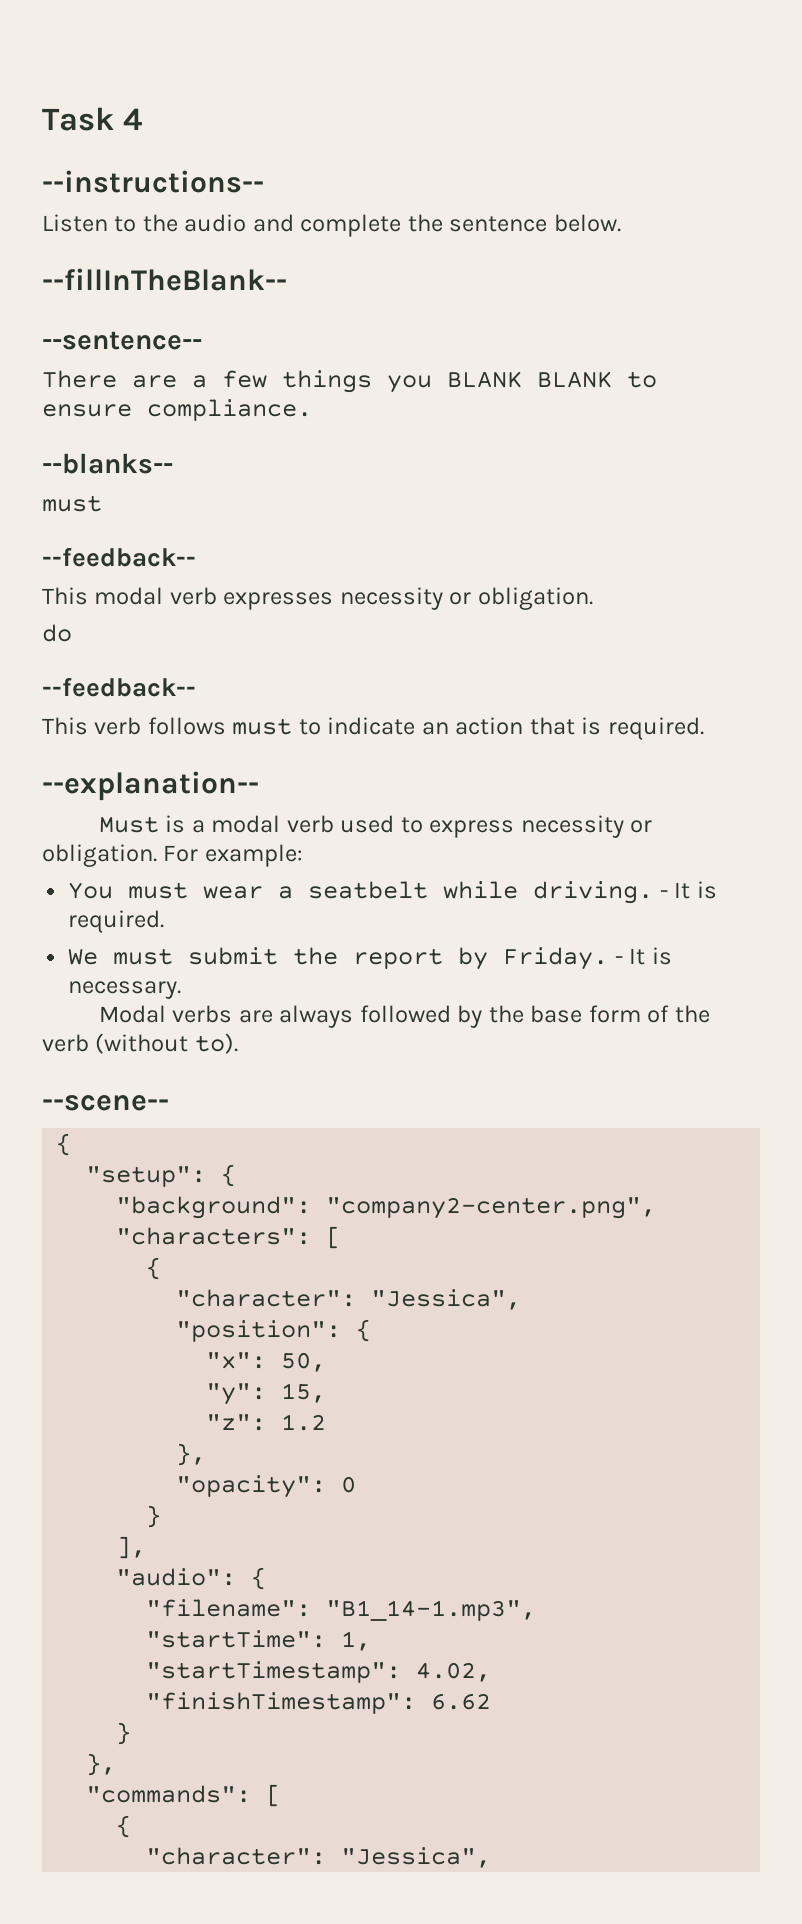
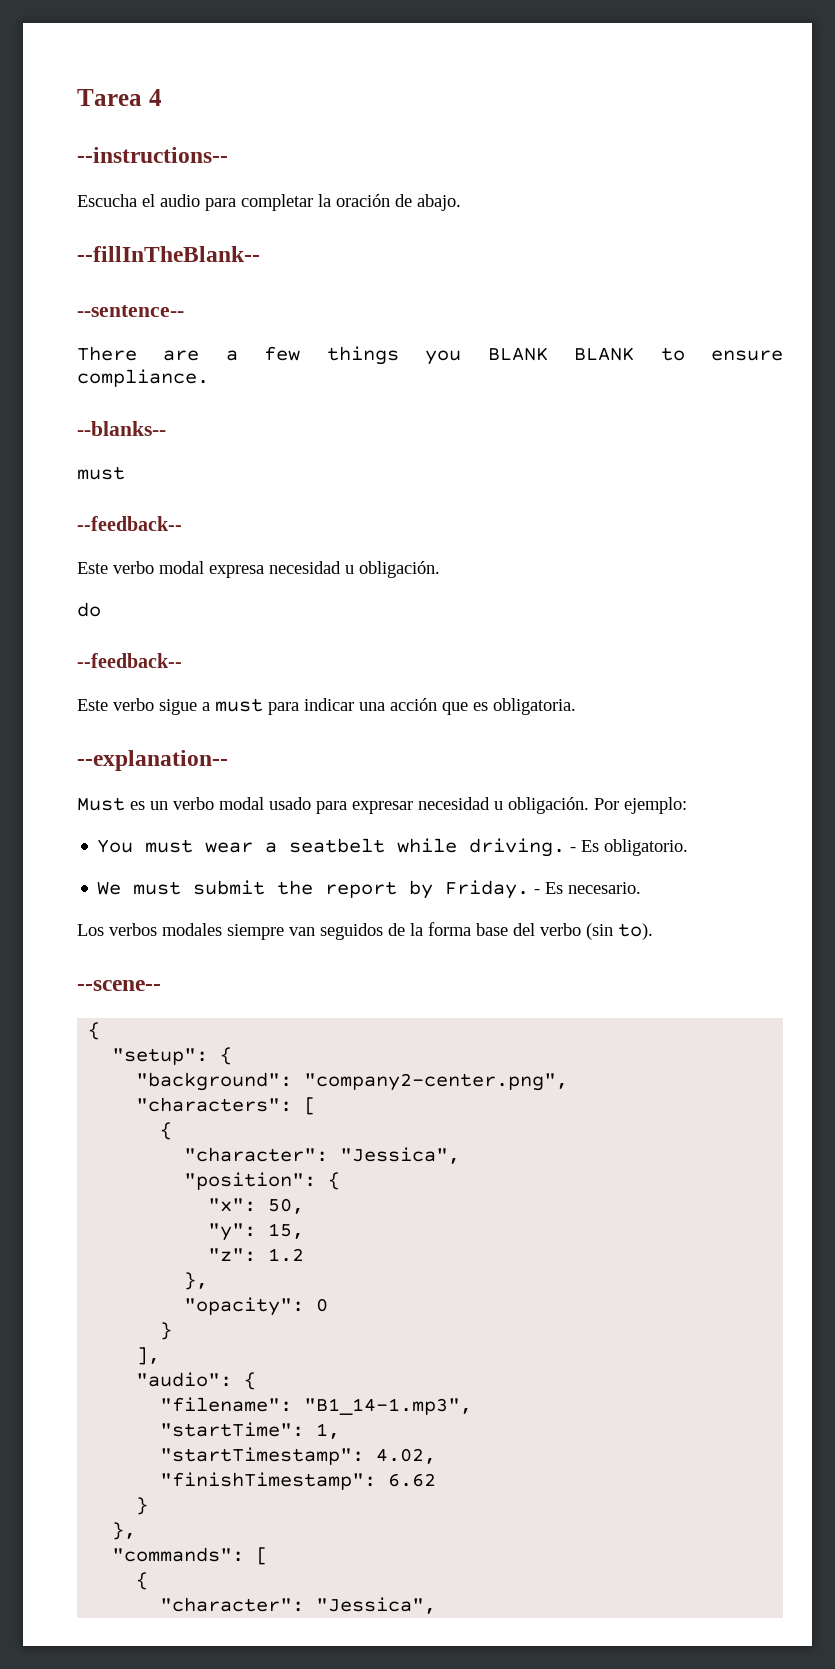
[42,107,114,131] Task -> [77,89,142,106] Tarea
[42,214,621,237] Listen to the audio and complete the sentence below. -> [77,194,461,211] Escucha el audio para completar la oración de abajo.
[42,587,593,610] [42,624,72,642] [42,677,196,697] [42,717,704,740] [42,771,259,801] [98,815,653,838] [42,844,303,867] This modal verb expresses necessity or obligation. // do // --feedback-- // This verb follows must to indicate an action that is required. // --explanation-- // Must is a modal verb used to express necessity or obligation. For example: -> [77,561,440,578] [77,602,101,617] [77,653,182,668] [77,698,576,715] [77,750,228,771] [77,797,687,814] Este verbo modal expresa necesidad u obligación. // do // --feedback-- // Este verbo sigue a must para indicar una acción que es obligatoria. // --explanation-- // Must es un verbo modal usado para expresar necesidad u obligación. Por ejemplo:
[674,881,717,899] [68,910,165,933] It is required. -> [581,839,689,856] Es obligatorio.
[629,947,672,965] [68,981,182,999] [98,1005,710,1028] [42,1033,189,1054] It is necessary. // Modal verbs are always followed by the base form of the verb (without -> [545,882,642,894] [77,922,613,940] Es necesario. // Los verbos modales siempre van seguidos de la forma base del verbo (sin

